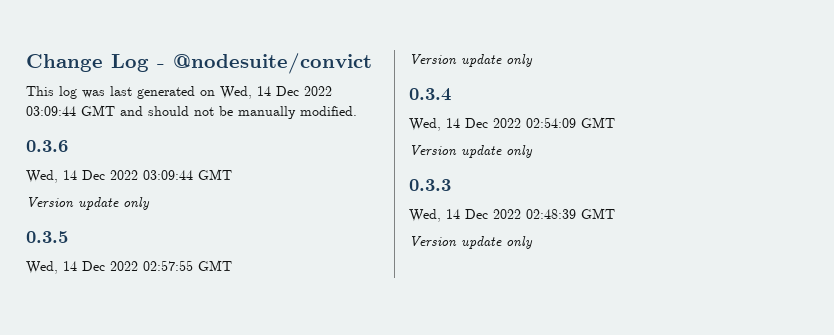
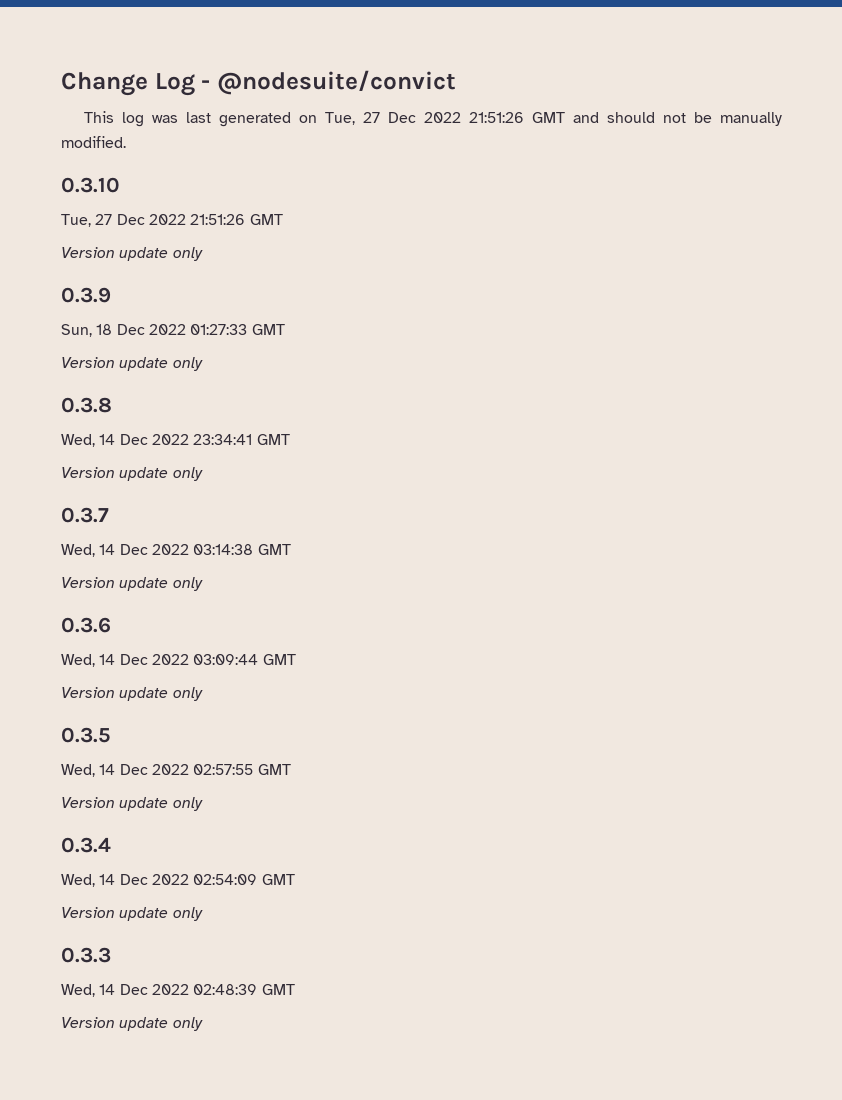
[220,86,332,99] [26,106,76,116] Wed, 14 Dec 2022 03:09:44 -> [325,112,525,125] Tue, 27 Dec 2022 21:51:26
(357, 111) none -> [61,177,120,193] [61,214,283,227] [61,247,203,261] [61,287,111,303] [61,324,285,337] [61,357,203,371] [61,397,112,413] [61,434,290,447] [61,467,203,481] [61,507,109,523] [61,544,291,557] [61,577,203,591] // 0.3.10 // Tue, 27 Dec 2022 21:51:26 GMT // Version update only // 0.3.9 // Sun, 18 Dec 2022 01:27:33 GMT // Version update only // 0.3.8 // Wed, 14 Dec 2022 23:34:41 GMT // Version update only // 0.3.7 // Wed, 14 Dec 2022 03:14:38 GMT // Version update only

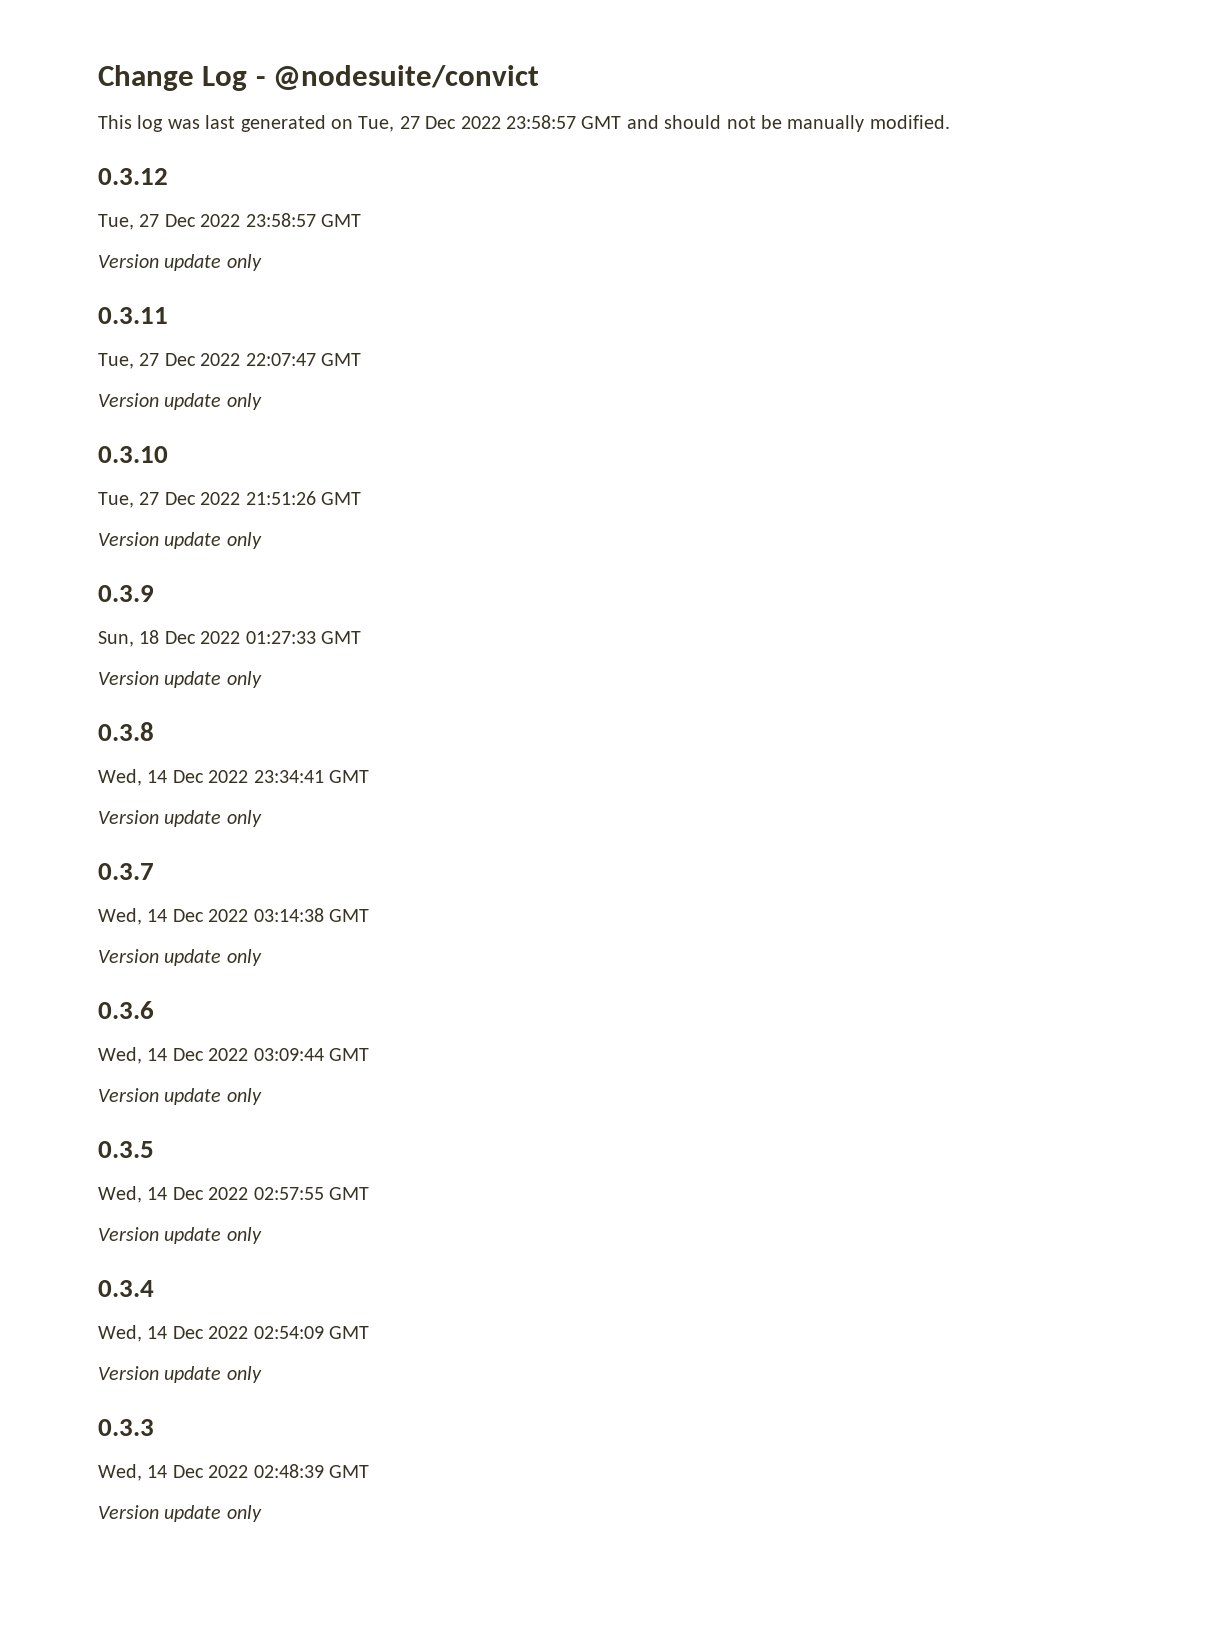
[469,112,525,123] 21:51:26 -> [505,115,576,129] 23:58:57
(126, 142) none -> [98,168,168,185] [98,213,361,230] [98,254,262,271] [98,307,168,324] [98,353,361,369] [98,393,262,410] // 0.3.12 // Tue, 27 Dec 2022 23:58:57 GMT // Version update only // 0.3.11 // Tue, 27 Dec 2022 22:07:47 GMT // Version update only

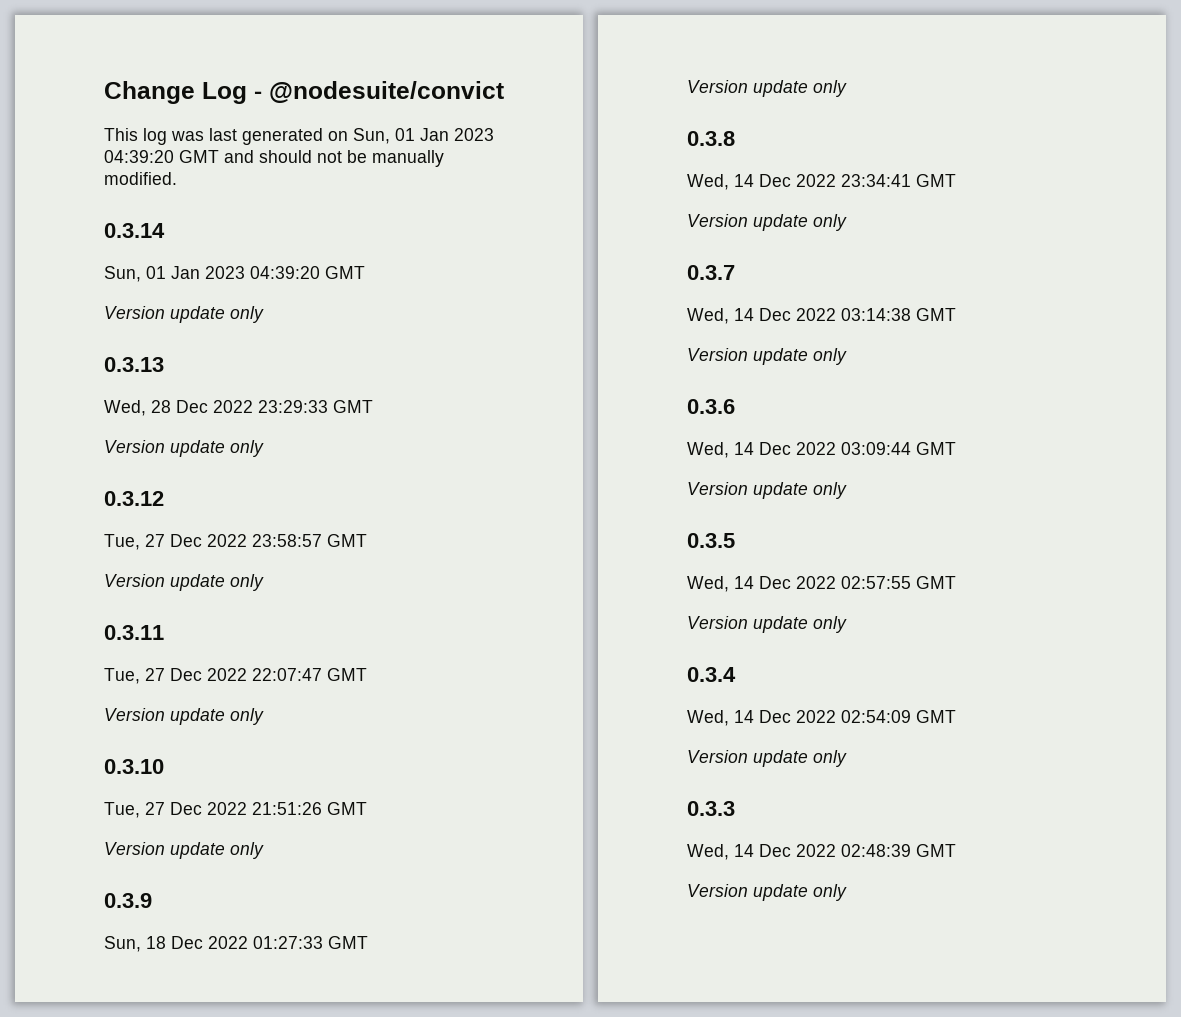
[358,115,576,132] Tue, 27 Dec 2022 23:58:57 -> [353,128,494,144] [104,150,174,163] Sun, 01 Jan 2023 04:39:20
(950, 122) none -> [104,223,165,238] [104,266,365,282] [104,306,264,323] [104,357,164,372] [104,400,373,416] [104,440,264,457] // 0.3.14 // Sun, 01 Jan 2023 04:39:20 GMT // Version update only // 0.3.13 // Wed, 28 Dec 2022 23:29:33 GMT // Version update only

